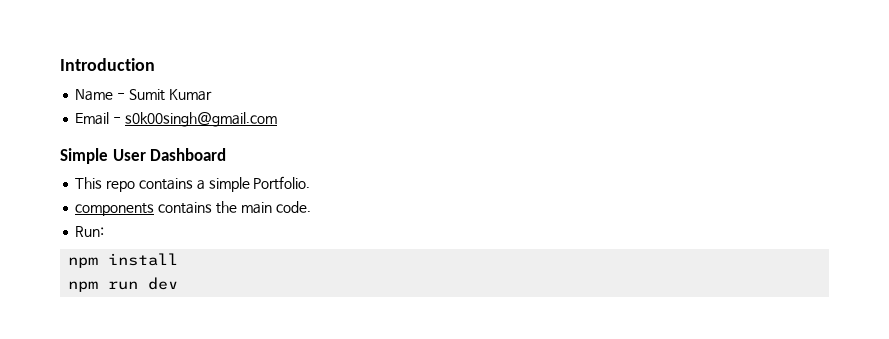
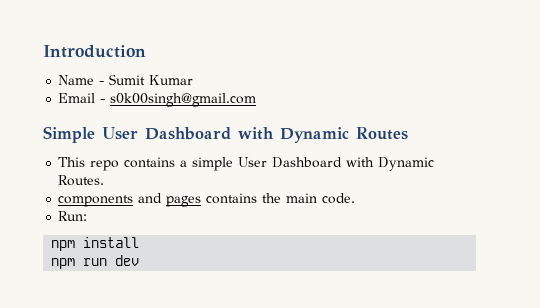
(227, 154) none -> [238,127,408,143] with Dynamic Routes
[253,176,311,190] Portfolio. -> [238,157,435,171] [58,175,105,186] User Dashboard with Dynamic Routes.
(155, 209) none -> [138,193,202,207] and pages

